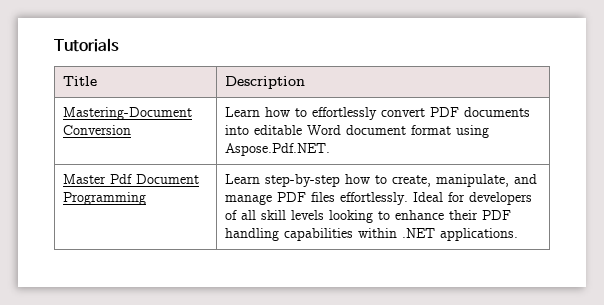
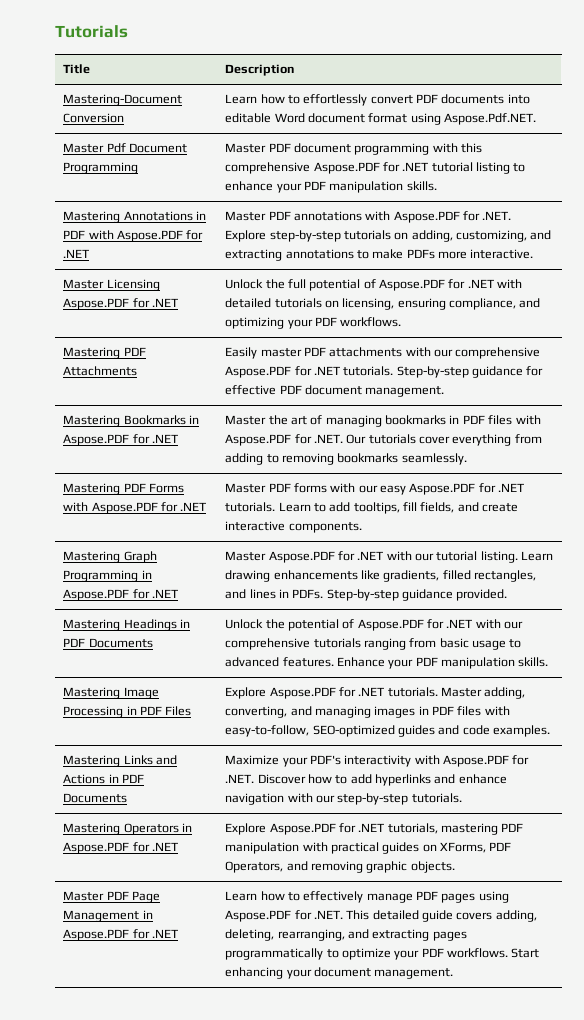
[225,174,538,187] [225,192,533,205] [225,210,512,223] [225,228,519,241] Learn step-by-step how to create, manipulate, and manage PDF files effortlessly. Ideal for developers of all skill levels looking to enhance their PDF handling capabilities within .NET applications. -> [225,143,483,155] [225,162,526,174] [225,181,437,193] [63,211,206,223] [63,230,204,242] [63,249,90,258] [225,211,512,223] [225,230,552,242] [225,249,534,261] [63,279,160,291] [63,298,178,310] [225,279,523,291] [225,298,541,310] [225,317,402,329] [63,347,146,359] [63,366,138,376] [225,347,541,359] [225,366,544,378] [225,385,445,397] [63,415,199,427] [63,434,178,446] [225,415,541,427] [225,434,542,446] [225,453,467,465] [63,483,184,495] [63,502,207,514] [225,483,525,495] [225,502,519,514] [225,521,362,533] [63,551,157,563] [63,570,152,582] [63,589,178,601] [225,551,554,563] [225,570,537,582] [225,589,508,601] [63,619,190,631] [63,638,153,648] [225,619,524,631] [225,638,522,650] [225,657,549,669] [63,687,159,699] [63,706,192,718] [225,687,526,699] [225,706,510,718] [225,725,551,737] [63,755,177,767] [63,774,144,784] [63,793,128,803] [225,755,530,767] [225,774,507,786] [225,793,462,805] [63,823,192,835] [63,842,178,854] [225,823,524,835] [225,842,512,854] [225,861,455,873] [63,891,160,903] [63,910,153,922] [63,929,178,941] [225,891,509,903] [225,910,537,922] [225,929,467,941] [225,948,540,960] [225,967,454,979] Master PDF document programming with this comprehensive Aspose.PDF for .NET tutorial listing to enhance your PDF manipulation skills. // Mastering Annotations in PDF with Aspose.PDF for .NET | Master PDF annotations with Aspose.PDF for .NET. Explore step-by-step tutorials on adding, customizing, and extracting annotations to make PDFs more interactive. // Master Licensing Aspose.PDF for .NET | Unlock the full potential of Aspose.PDF for .NET with detailed tutorials on licensing, ensuring compliance, and optimizing your PDF workflows. // Mastering PDF Attachments | Easily master PDF attachments with our comprehensive Aspose.PDF for .NET tutorials. Step-by-step guidance for effective PDF document management. // Mastering Bookmarks in Aspose.PDF for .NET | Master the art of managing bookmarks in PDF files with Aspose.PDF for .NET. Our tutorials cover everything from adding to removing bookmarks seamlessly. // Mastering PDF Forms with Aspose.PDF for .NET | Master PDF forms with our easy Aspose.PDF for .NET tutorials. Learn to add tooltips, fill fields, and create interactive components. // Mastering Graph Programming in Aspose.PDF for .NET | Master Aspose.PDF for .NET with our tutorial listing. Learn drawing enhancements like gradients, filled rectangles, and lines in PDFs. Step-by-step guidance provided. // Mastering Headings in PDF Documents | Unlock the potential of Aspose.PDF for .NET with our comprehensive tutorials ranging from basic usage to advanced features. Enhance your PDF manipulation skills. // Mastering Image Processing in PDF Files | Explore Aspose.PDF for .NET tutorials. Master adding, converting, and managing images in PDF files with easy-to-follow, SEO-optimized guides and code examples. // Mastering Links and Actions in PDF Documents | Maximize your PDF's interactivity with Aspose.PDF for .NET. Discover how to add hyperlinks and enhance navigation with our step-by-step tutorials. // Mastering Operators in Aspose.PDF for .NET | Explore Aspose.PDF for .NET tutorials, mastering PDF manipulation with practical guides on XForms, PDF Operators, and removing graphic objects. // Master PDF Page Management in Aspose.PDF for .NET | Learn how to effectively manage PDF pages using Aspose.PDF for .NET. This detailed guide covers adding, deleting, rearranging, and extracting pages programmatically to optimize your PDF workflows. Start enhancing your document management.

